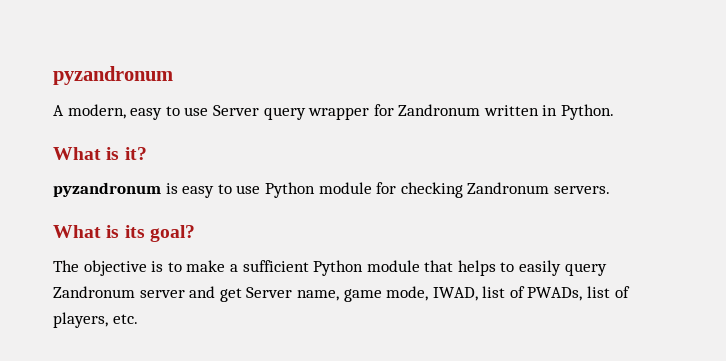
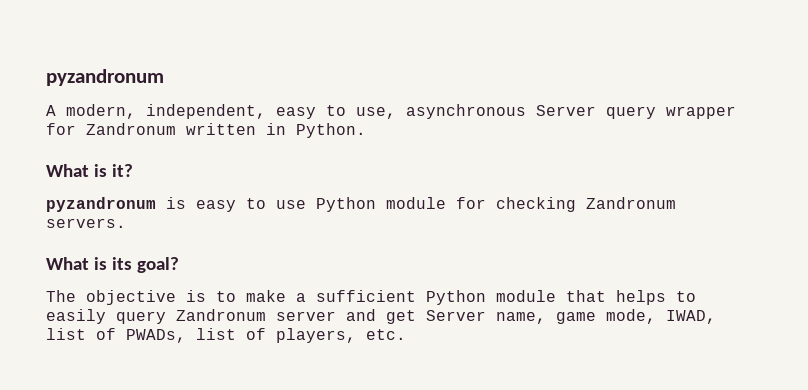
[130,106,209,120] easy to use -> [146,104,526,119] independent, easy to use, asynchronous

